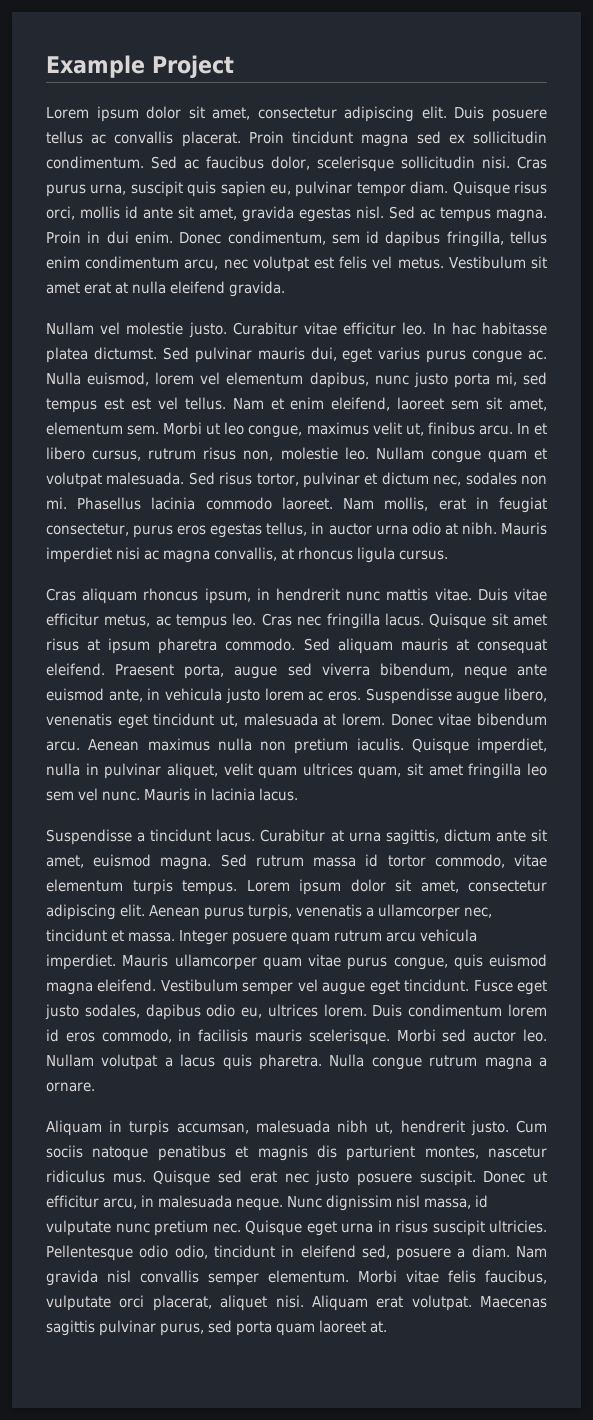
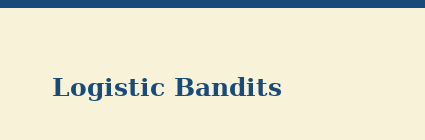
[46,55,234,78] [46,106,547,122] [46,131,547,147] [46,156,547,172] [46,181,547,197] [46,206,547,222] [46,231,547,247] [46,256,548,272] [46,281,285,297] [46,322,547,338] [46,347,547,363] [46,372,548,388] [46,397,547,413] [46,422,547,438] [46,447,548,463] [46,472,547,488] [46,497,547,513] [46,522,547,538] [46,547,448,563] [46,588,547,604] [46,613,548,629] [46,638,547,654] [46,663,547,679] [46,688,547,704] [46,713,547,729] [46,738,547,754] [46,763,547,779] [46,788,298,801] [46,829,548,845] [46,854,547,870] [46,879,547,895] [46,904,492,920] [46,929,477,945] [46,954,547,970] [46,979,547,995] [45,1004,547,1020] [46,1029,547,1045] [46,1054,547,1070] [46,1082,95,1092] [46,1120,547,1136] [46,1145,547,1161] [46,1170,547,1186] [46,1195,488,1211] [46,1220,547,1236] [46,1245,547,1261] [46,1270,547,1286] [46,1295,547,1311] [46,1320,387,1336] Example Project // Lorem ipsum dolor sit amet, consectetur adipiscing elit. Duis posuere tellus ac convallis placerat. Proin tincidunt magna sed ex sollicitudin condimentum. Sed ac faucibus dolor, scelerisque sollicitudin nisi. Cras purus urna, suscipit quis sapien eu, pulvinar tempor diam. Quisque risus orci, mollis id ante sit amet, gravida egestas nisl. Sed ac tempus magna. Proin in dui enim. Donec condimentum, sem id dapibus fringilla, tellus enim condimentum arcu, nec volutpat est felis vel metus. Vestibulum sit amet erat at nulla eleifend gravida. // Nullam vel molestie justo. Curabitur vitae efficitur leo. In hac habitasse platea dictumst. Sed pulvinar mauris dui, eget varius purus congue ac. Nulla euismod, lorem vel elementum dapibus, nunc justo porta mi, sed tempus est est vel tellus. Nam et enim eleifend, laoreet sem sit amet, elementum sem. Morbi ut leo congue, maximus velit ut, finibus arcu. In et libero cursus, rutrum risus non, molestie leo. Nullam congue quam et volutpat malesuada. Sed risus tortor, pulvinar et dictum nec, sodales non mi. Phasellus lacinia commodo laoreet. Nam mollis, erat in feugiat consectetur, purus eros egestas tellus, in auctor urna odio at nibh. Mauris imperdiet nisi ac magna convallis, at rhoncus ligula cursus. // Cras aliquam rhoncus ipsum, in hendrerit nunc mattis vitae. Duis vitae efficitur metus, ac tempus leo. Cras nec fringilla lacus. Quisque sit amet risus at ipsum pharetra commodo. Sed aliquam mauris at consequat eleifend. Praesent porta, augue sed viverra bibendum, neque ante euismod ante, in vehicula justo lorem ac eros. Suspendisse augue libero, venenatis eget tincidunt ut, malesuada at lorem. Donec vitae bibendum arcu. Aenean maximus nulla non pretium iaculis. Quisque imperdiet, nulla in pulvinar aliquet, velit quam ultrices quam, sit amet fringilla leo sem vel nunc. Mauris in lacinia lacus. // Suspendisse a tincidunt lacus. Curabitur at urna sagittis, dictum ante sit amet, euismod magna. Sed rutrum massa id tortor commodo, vitae elementum turpis tempus. Lorem ipsum dolor sit amet, consectetur adipiscing elit. Aenean purus turpis, venenatis a ullamcorper nec, tincidunt et massa. Integer posuere quam rutrum arcu vehicula imperdiet. Mauris ullamcorper quam vitae purus congue, quis euismod magna eleifend. Vestibulum semper vel augue eget tincidunt. Fusce eget justo sodales, dapibus odio eu, ultrices lorem. Duis condimentum lorem id eros commodo, in facilisis mauris scelerisque. Morbi sed auctor leo. Nullam volutpat a lacus quis pharetra. Nulla congue rutrum magna a ornare. // Aliquam in turpis accumsan, malesuada nibh ut, hendrerit justo. Cum sociis natoque penatibus et magnis dis parturient montes, nascetur ridiculus mus. Quisque sed erat nec justo posuere suscipit. Donec ut efficitur arcu, in malesuada neque. Nunc dignissim nisl massa, id vulputate nunc pretium nec. Quisque eget urna in risus suscipit ultricies. Pellentesque odio odio, tincidunt in eleifend sed, posuere a diam. Nam gravida nisl convallis semper elementum. Morbi vitae felis faucibus, vulputate orci placerat, aliquet nisi. Aliquam erat volutpat. Maecenas sagittis pulvinar purus, sed porta quam laoreet at. -> [52,77,282,101] Logistic Bandits

